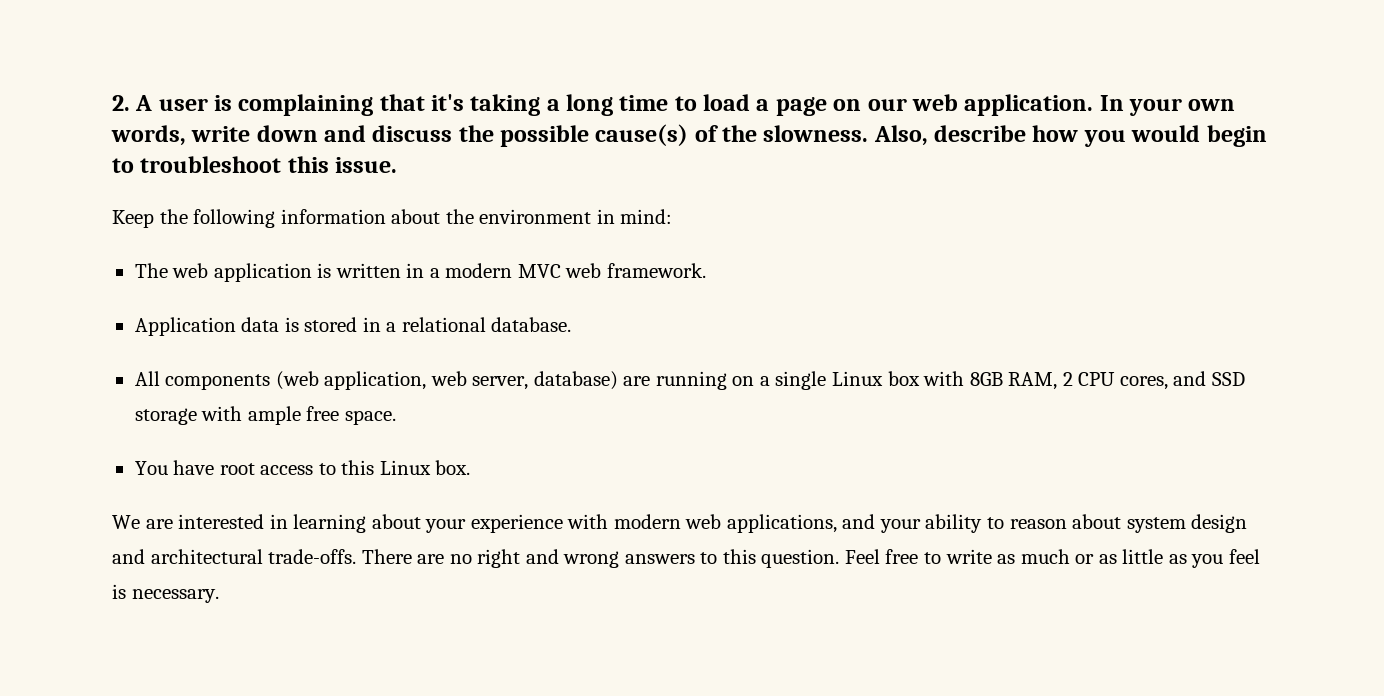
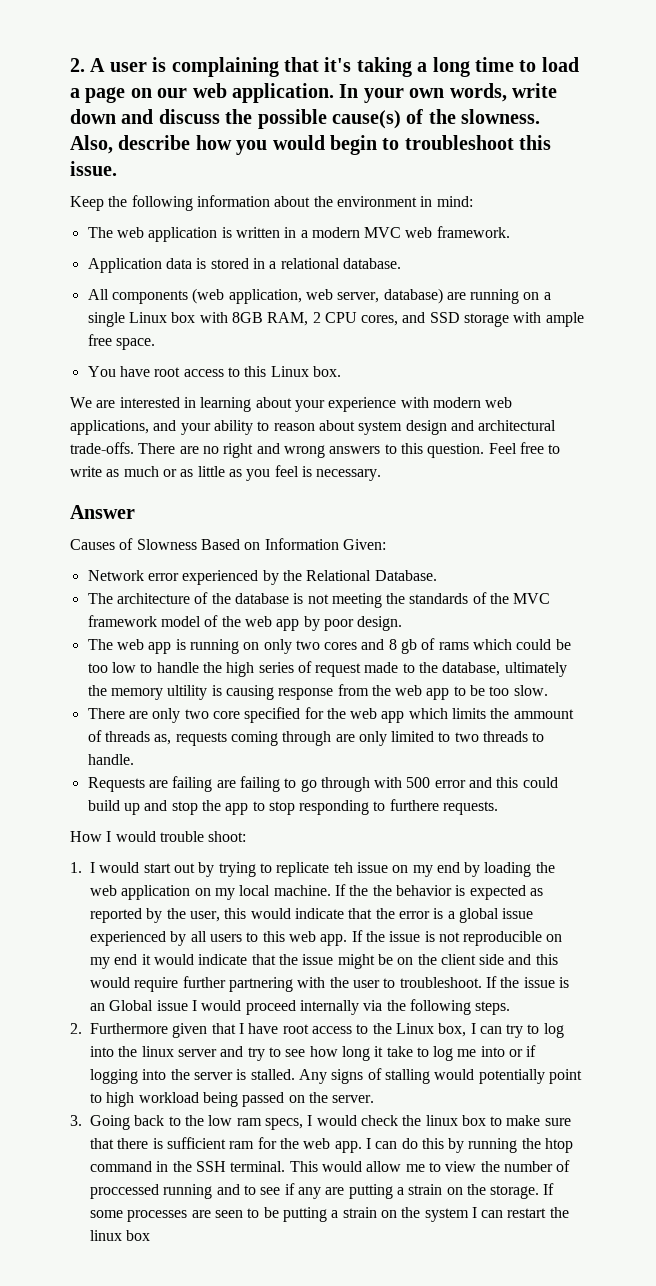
(219, 596) none -> [70,505,135,519] [70,538,386,550] [87,570,437,585] [87,592,551,608] [87,615,403,631] [87,638,571,654] [87,661,567,677] [87,684,548,700] [87,707,574,723] [87,730,545,746] [87,754,134,765] [87,776,558,792] [87,799,499,815] [70,831,247,842] [70,862,555,877] [90,884,543,900] [90,908,534,923] [90,930,563,946] [90,954,558,969] [90,976,569,992] [90,999,511,1015] [70,1023,564,1038] [90,1045,537,1061] [90,1068,582,1084] [90,1092,375,1107] [70,1115,571,1130] [90,1137,574,1153] [90,1160,571,1172] [90,1183,555,1199] [90,1207,569,1222] [90,1230,151,1241] // Answer // Causes of Slowness Based on Information Given: // Network error experienced by the Relational Database. // The architecture of the database is not meeting the standards of the MVC framework model of the web app by poor design. // The web app is running on only two cores and 8 gb of rams which could be too low to handle the high series of request made to the database, ultimately the memory ultility is causing response from the web app to be too slow. // There are only two core specified for the web app which limits the ammount of threads as, requests coming through are only limited to two threads to handle. // Requests are failing are failing to go through with 500 error and this could build up and stop the app to stop responding to furthere requests. // How I would trouble shoot: // 1. I would start out by trying to replicate teh issue on my end by loading the web application on my local machine. If the the behavior is expected as reported by the user, this would indicate that the error is a global issue experienced by all users to this web app. If the issue is not reproducible on my end it would indicate that the issue might be on the client side and this would require further partnering with the user to troubleshoot. If the issue is an Global issue I would proceed internally via the following steps. // 2. Furthermore given that I have root access to the Linux box, I can try to log into the linux server and try to see how long it take to log me into or if logging into the server is stalled. Any signs of stalling would potentially point to high workload being passed on the server. // 3. Going back to the low ram specs, I would check the linux box to make sure that there is sufficient ram for the web app. I can do this by running the htop command in the SSH terminal. This would allow me to view the number of proccessed running and to see if any are putting a strain on the storage. If some processes are seen to be putting a strain on the system I can restart the linux box

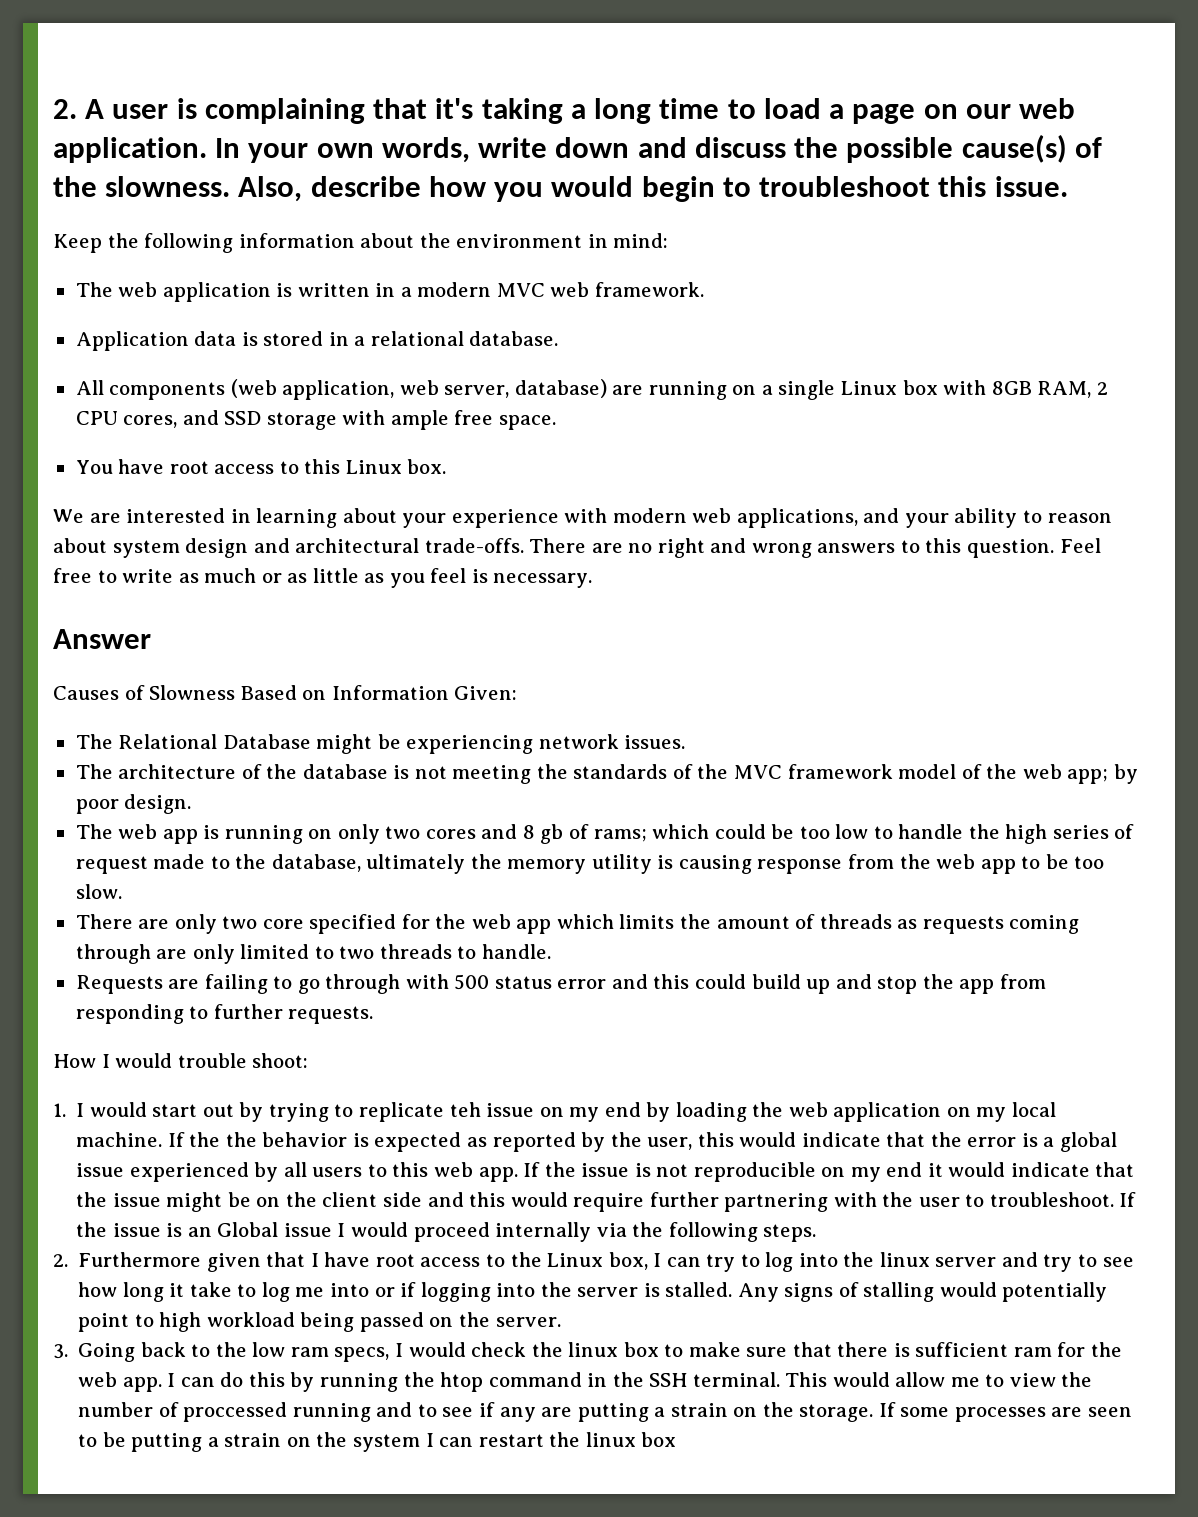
[87,570,437,585] Network error experienced by the Relational Database. -> [75,734,686,754] The Relational Database might be experiencing network issues.
[276,619,300,631] app -> [1067,769,1109,784] app;
[438,642,469,650] rams -> [593,829,647,842] rams;
[167,685,208,700] ultility -> [591,854,652,874] utility
[513,709,574,719] ammount -> [716,916,790,929] amount
[154,734,172,745] as, -> [897,919,918,929] as
[216,776,280,792] are failing -> (268, 984) none
(431, 782) none -> [494,976,552,989] status
[252,801,295,815] to stop -> [999,974,1046,989] from
[389,799,439,811] furthere -> [213,1004,283,1019] further

